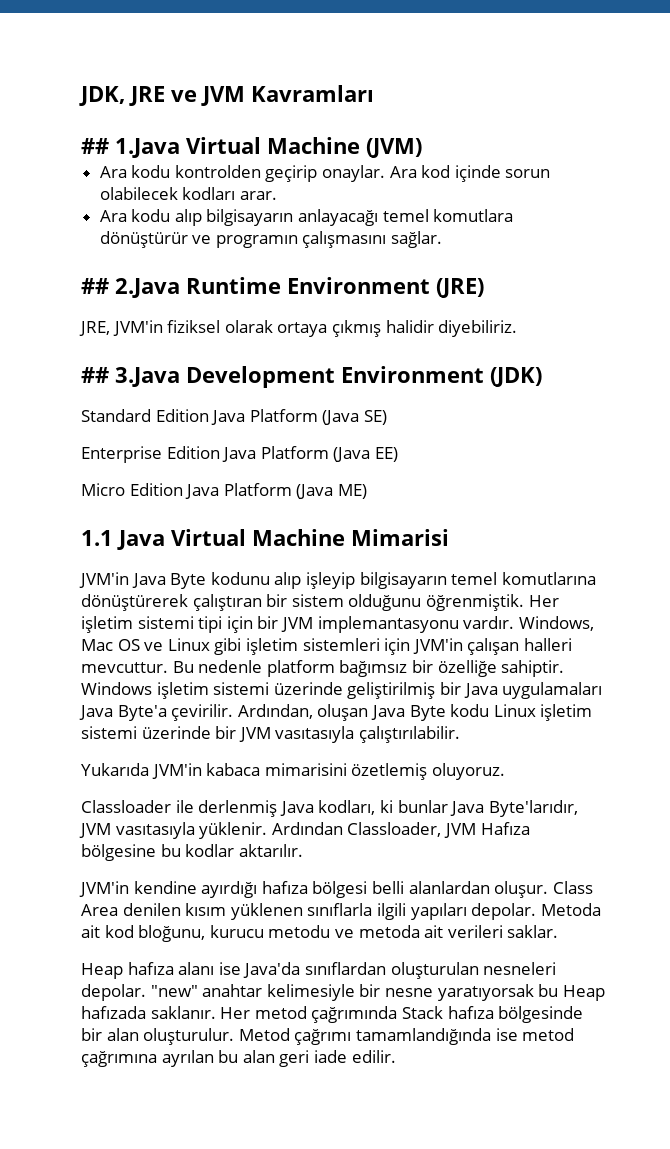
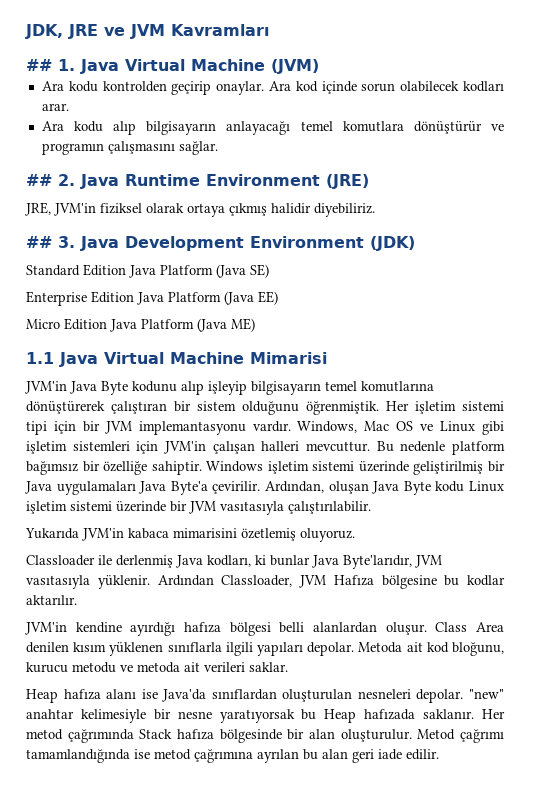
[115,138,180,158] 1.Java -> [58,59,119,74] 1. Java
[115,278,180,298] 2.Java -> [58,174,119,189] 2. Java
[115,367,180,387] 3.Java -> [58,236,119,251] 3. Java

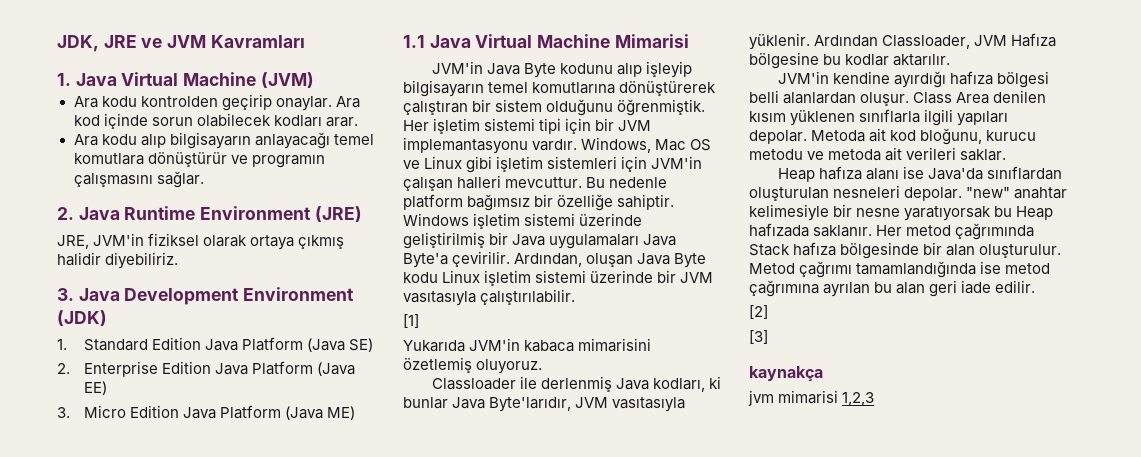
[26,59,52,71] ## -> (305, 41) none
[26,174,52,186] ## -> (204, 179) none
[26,236,52,248] ## -> (179, 260) none
(415, 243) none -> [57,339,67,350] 1.
(269, 271) none -> [57,363,70,374] 2.
(278, 298) none -> [57,407,70,418] 3.
(371, 507) none -> [403,314,419,328] // [1]
(439, 754) none -> [749,305,768,319] [749,330,768,344] [749,366,823,381] [748,390,875,406] // [2] // [3] // kaynakça // jvm mimarisi 1,2,3

